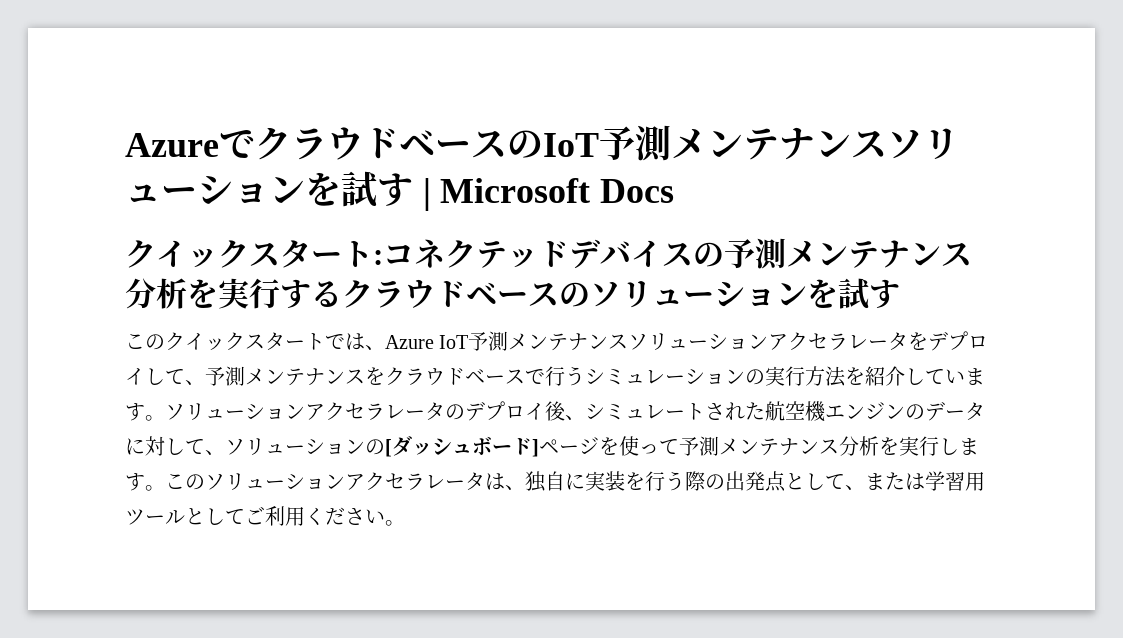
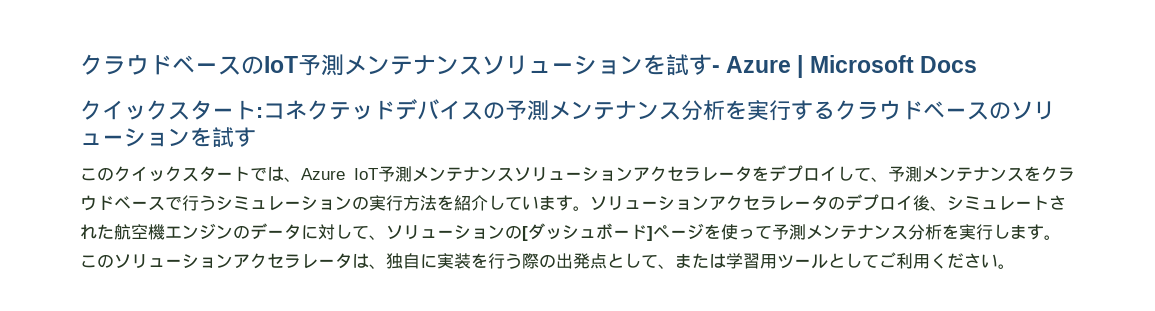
[125,130,255,158] Azureで -> (80, 64) none
(413, 189) none -> [712,56,792,73] - Azure

